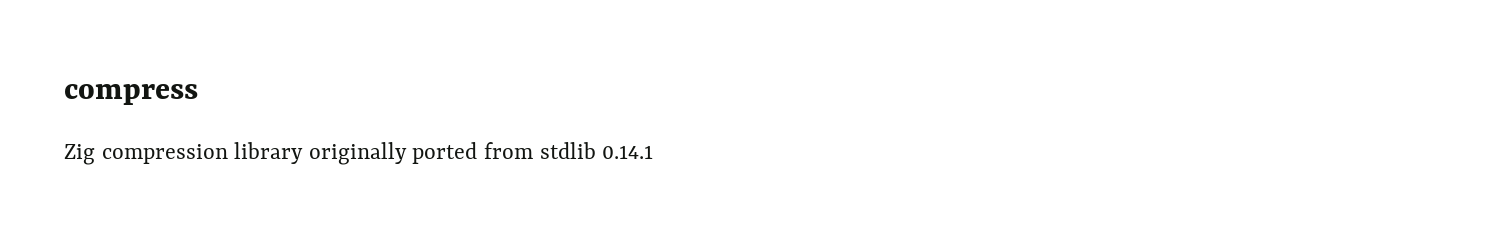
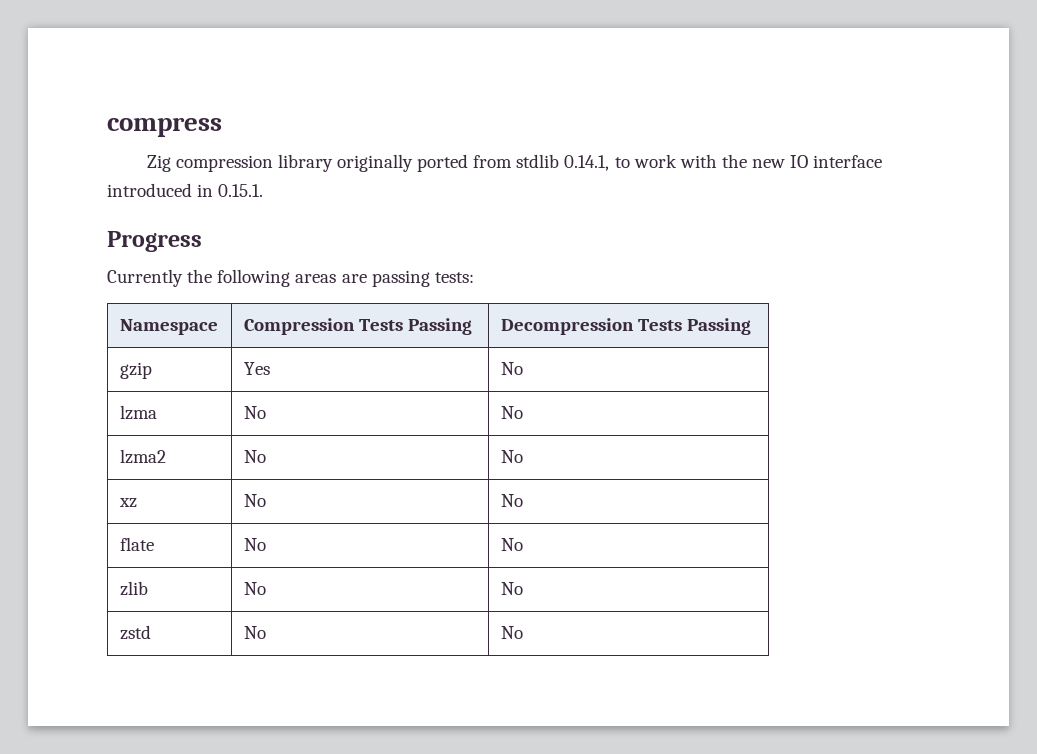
[602,145,654,159] 0.14.1 -> [564,154,883,171] [107,183,264,197] [107,231,202,252] [107,269,474,287] [119,319,218,335] [243,318,472,335] [500,318,751,335] [119,362,152,379] [243,362,270,375] [500,362,523,375] [119,405,157,420] [243,406,266,419] [500,406,523,419] [119,449,166,464] [243,450,266,463] [500,450,523,463] [118,498,137,508] [243,494,266,507] [500,494,523,507] [119,537,154,551] [243,538,266,551] [500,538,523,551] [119,581,148,596] [243,582,266,595] [500,582,523,595] [119,625,151,640] [243,626,266,639] [500,626,523,639] 0.14.1, to work with the new IO interface introduced in 0.15.1. // Progress // Currently the following areas are passing tests: // Namespace | Compression Tests Passing | Decompression Tests Passing // gzip | Yes | No // lzma | No | No // lzma2 | No | No // xz | No | No // flate | No | No // zlib | No | No // zstd | No | No

